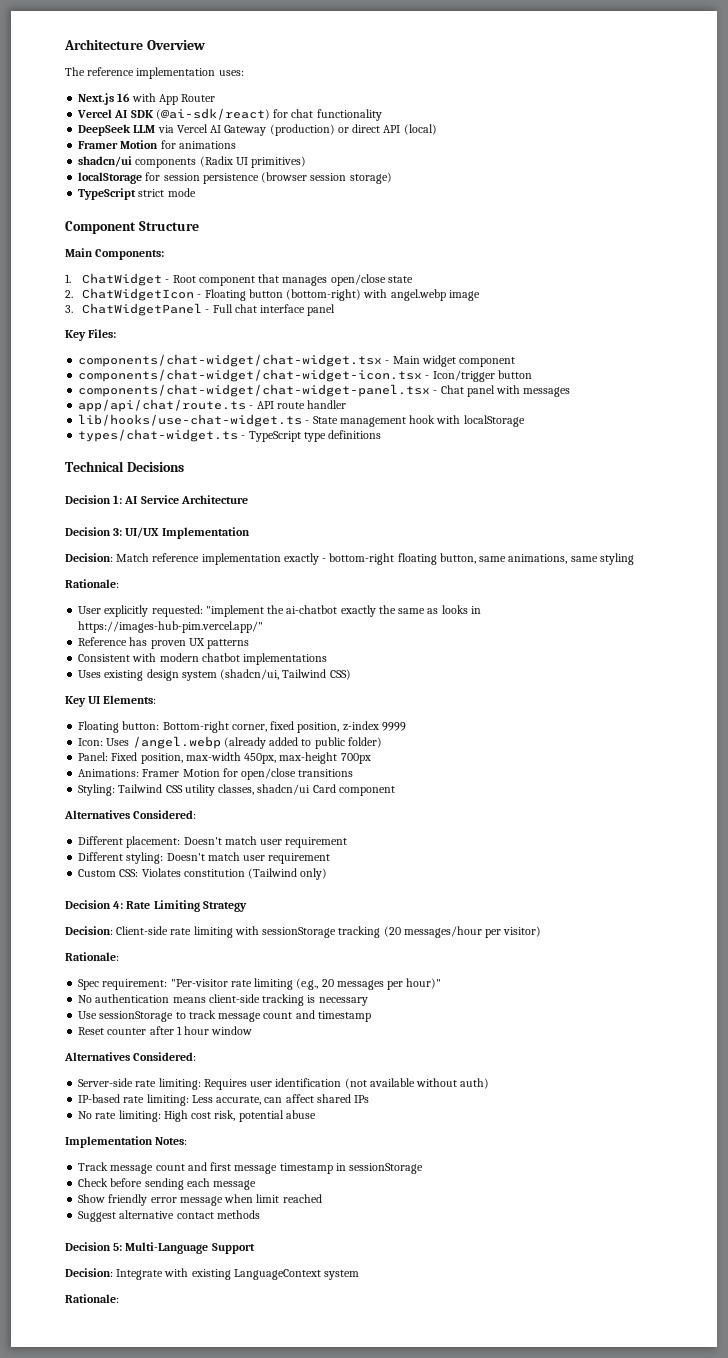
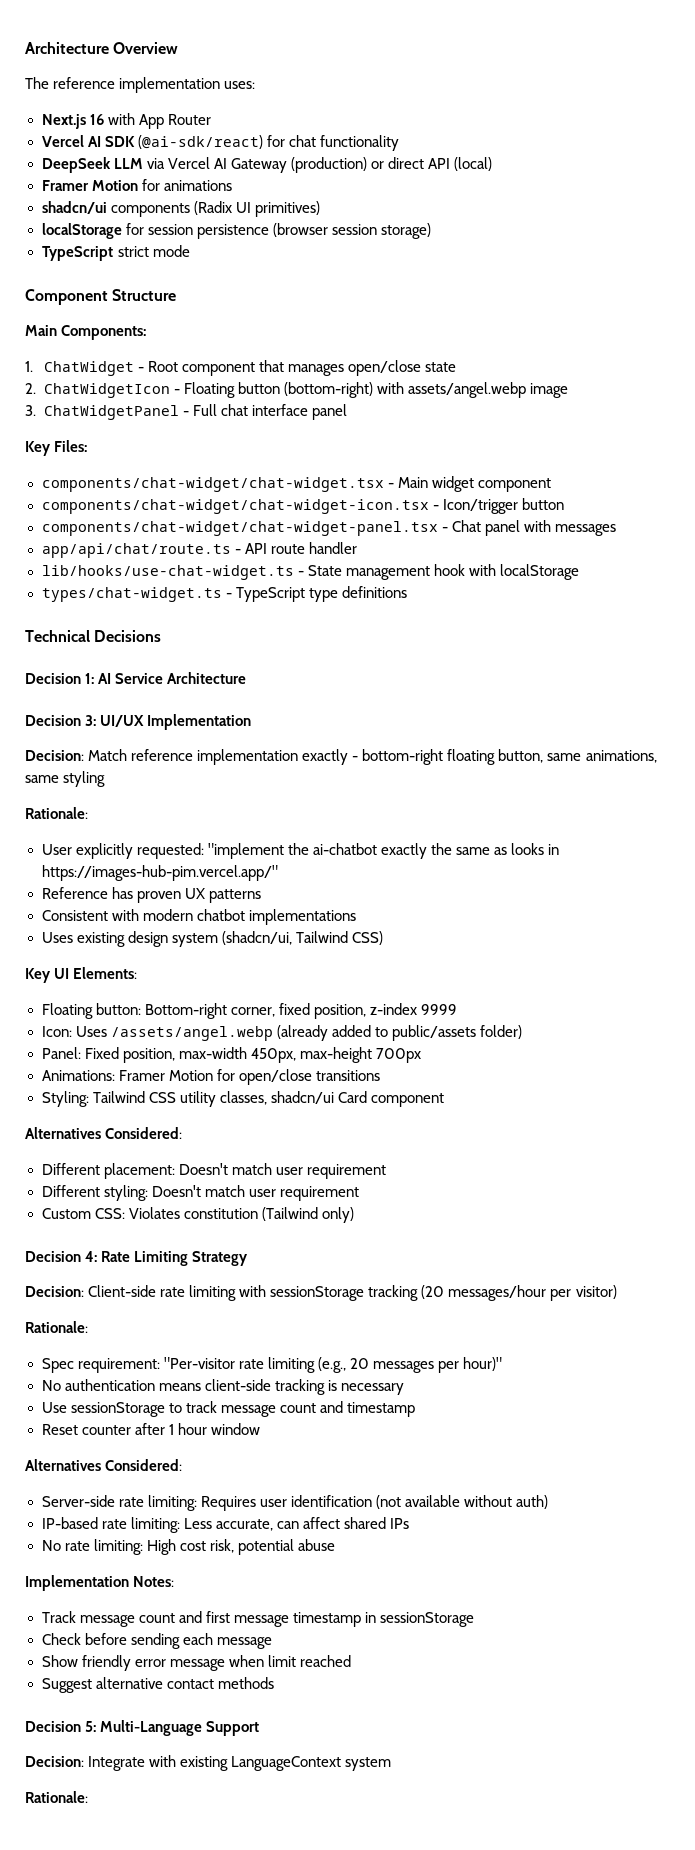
[390,289,446,301] angel.webp -> [407,382,526,398] assets/angel.webp
[132,736,221,749] /angel.webp -> [110,1026,273,1041] /assets/angel.webp
[314,737,345,749] public -> [391,1025,476,1041] public/assets

